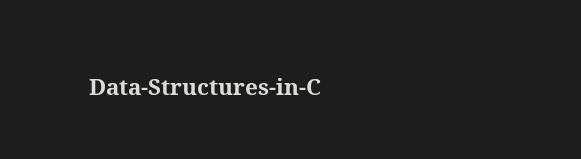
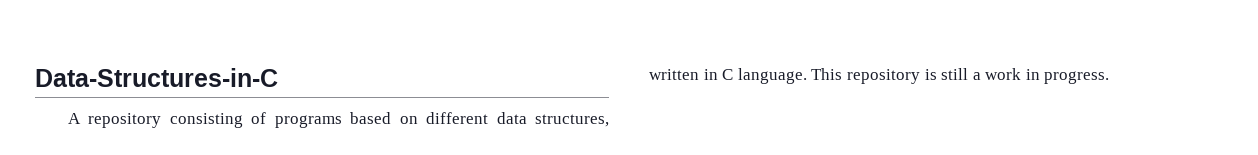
(321, 86) none -> [67,112,609,128] [649,68,1110,84] // A repository consisting of programs based on different data structures, written in C language. This repository is still a work in progress.

